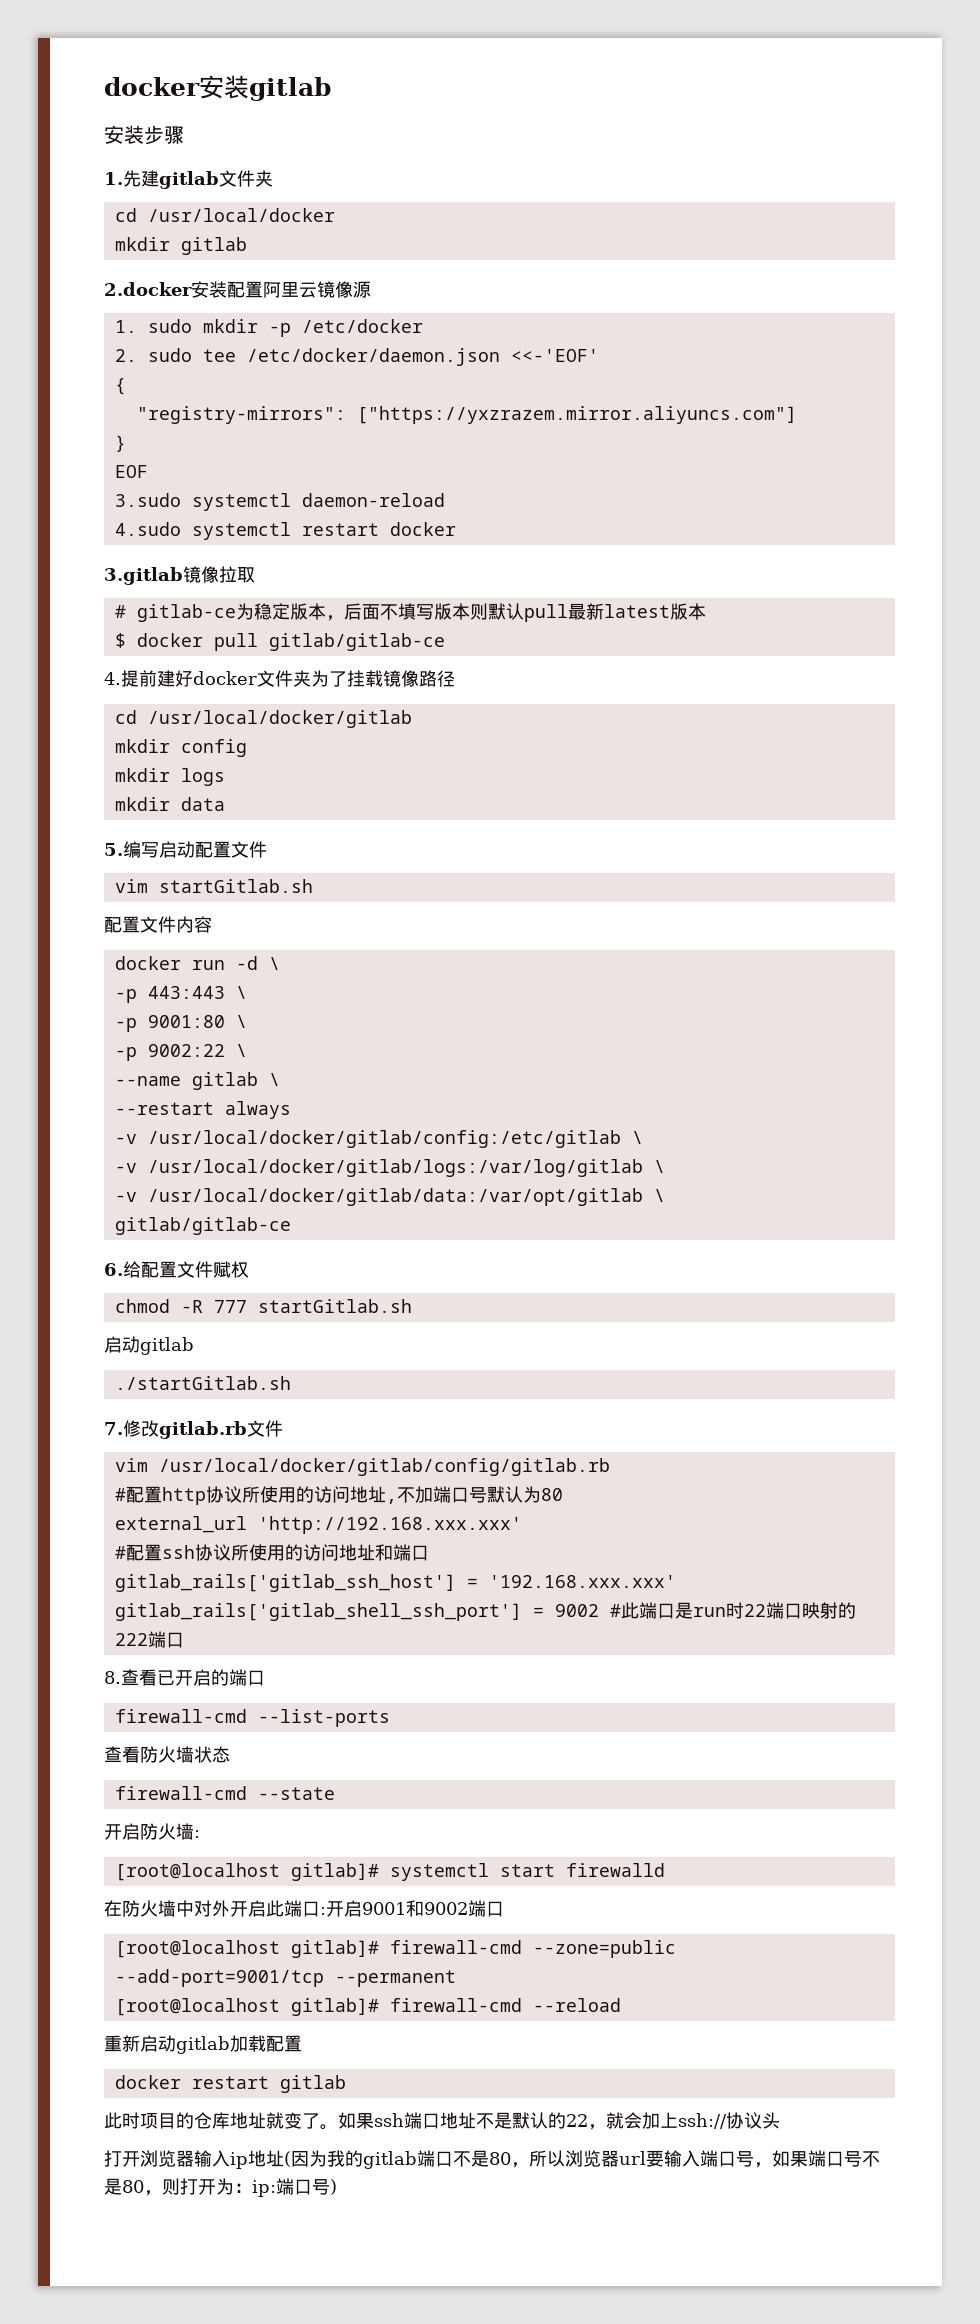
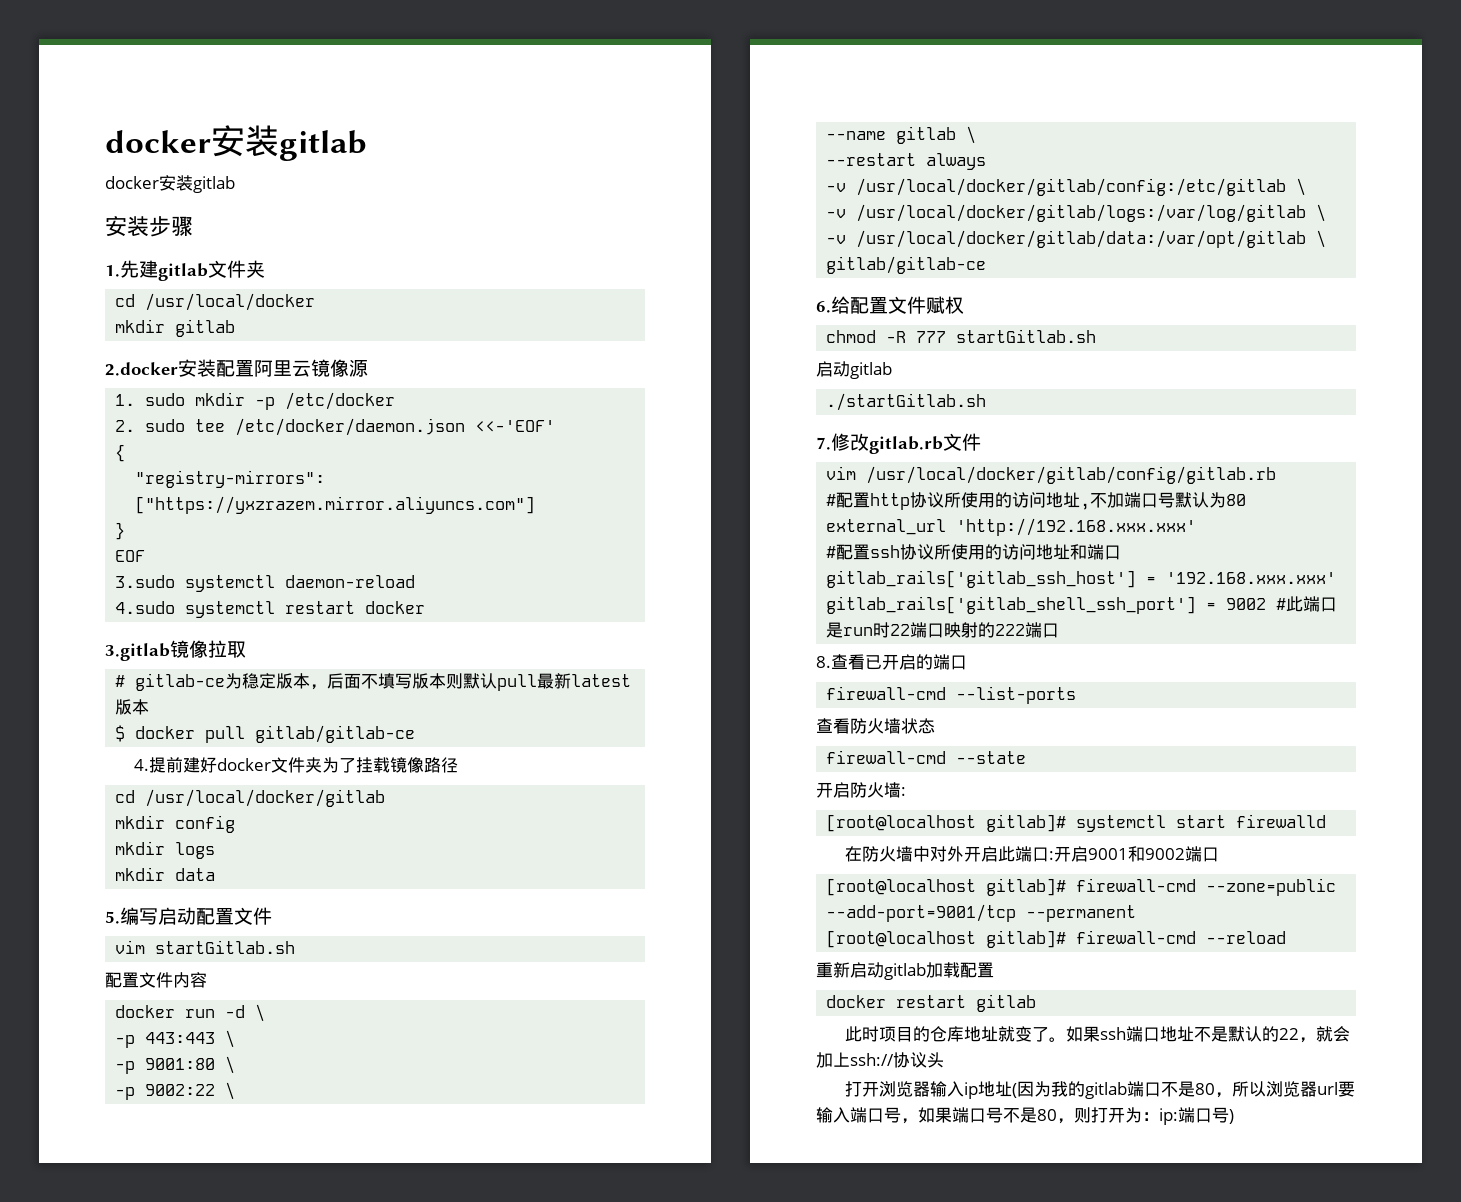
[104,75,331,101] docker安装gitlab -> [105,125,367,161] [105,175,235,193] docker安装gitlab // docker安装gitlab

